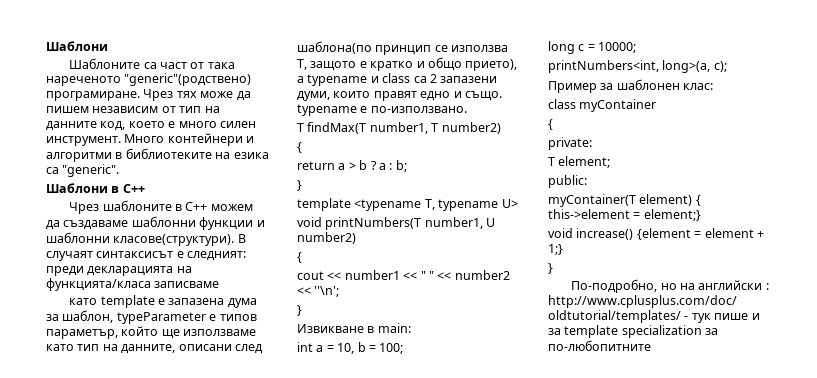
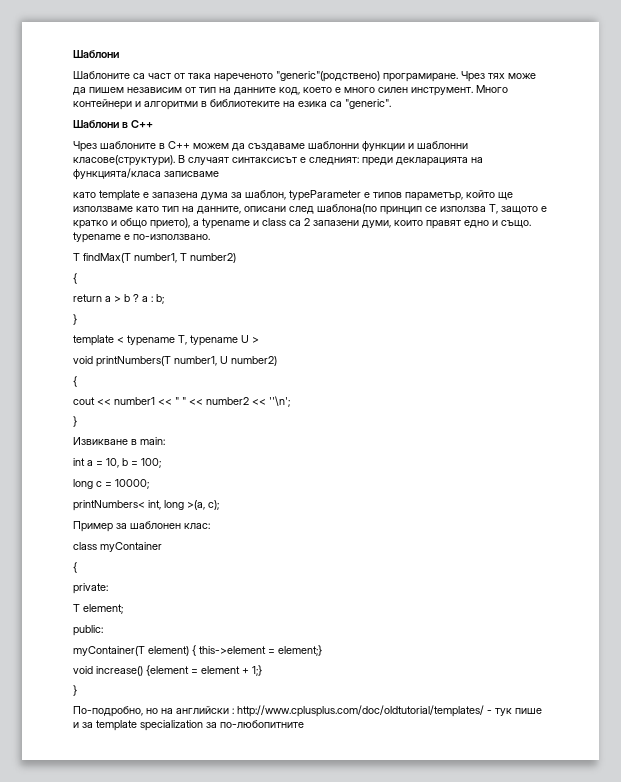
[354,199,518,211] <typename T, typename U> -> [117,335,259,346] < typename T, typename U >
[548,60,711,73] printNumbers<int, long>(a, -> [73,500,205,511] printNumbers< int, long >(a,

